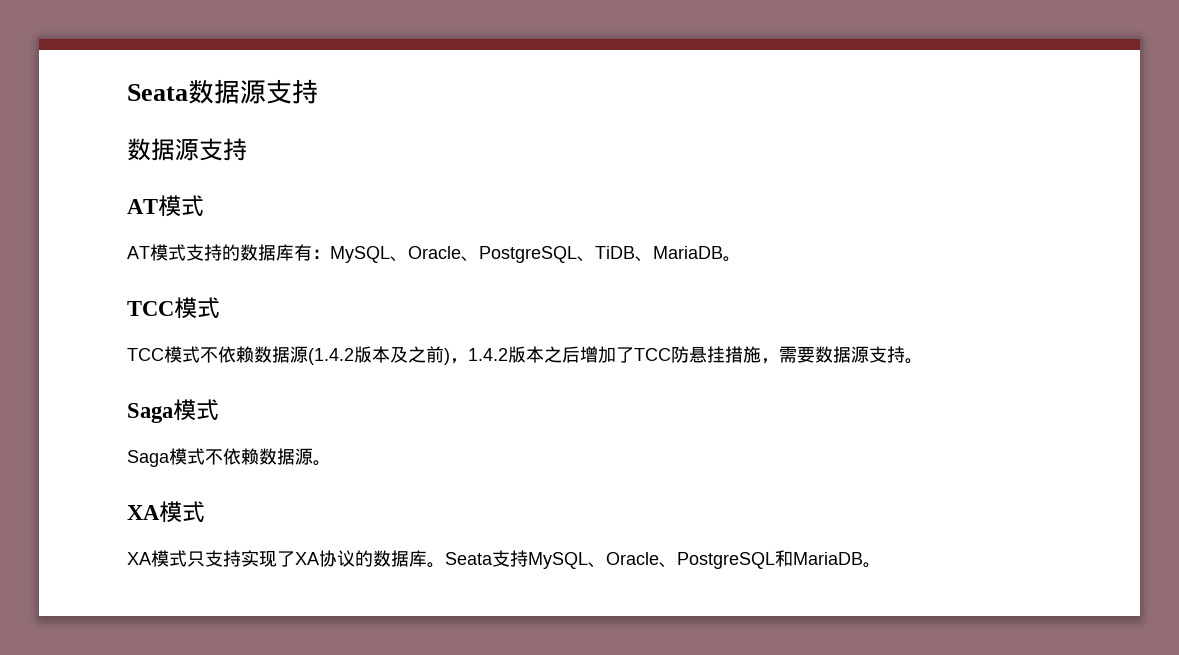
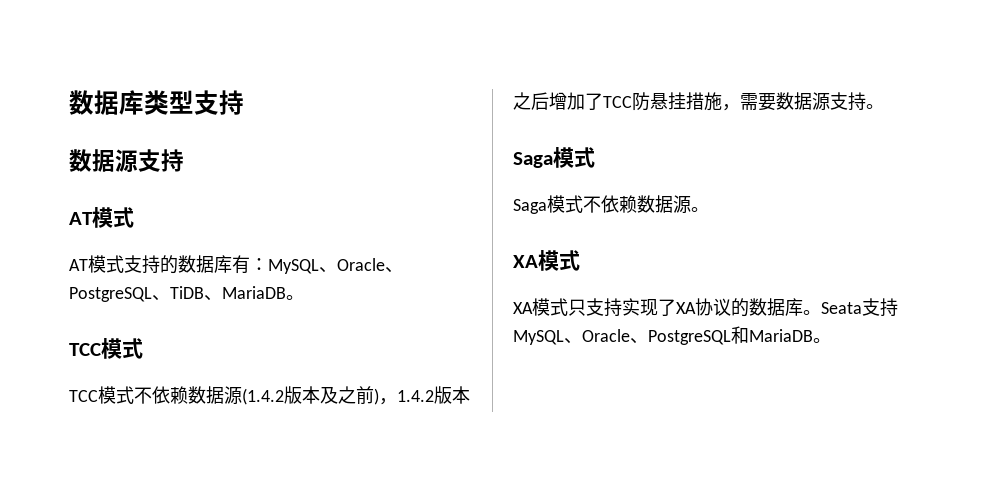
[127,79,266,104] Seata数据源 -> [69,90,194,115] 数据库类型

